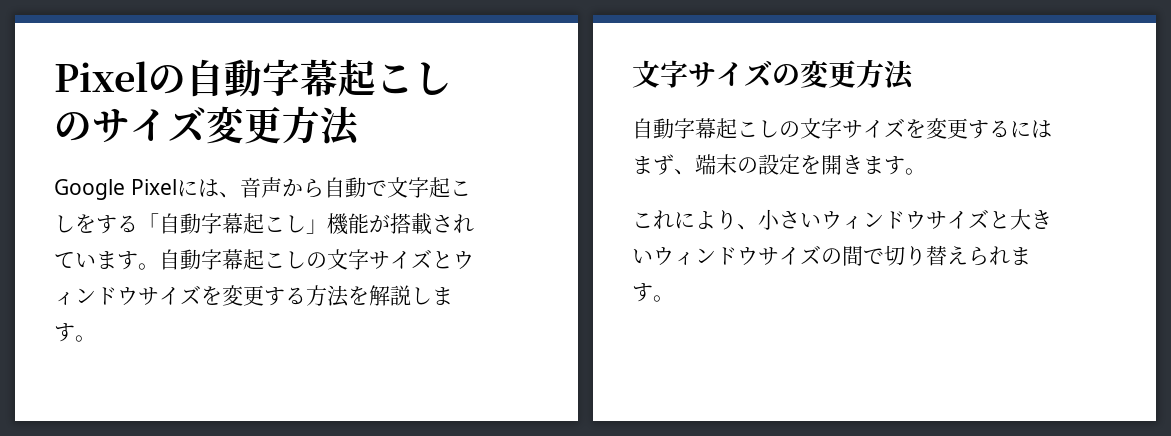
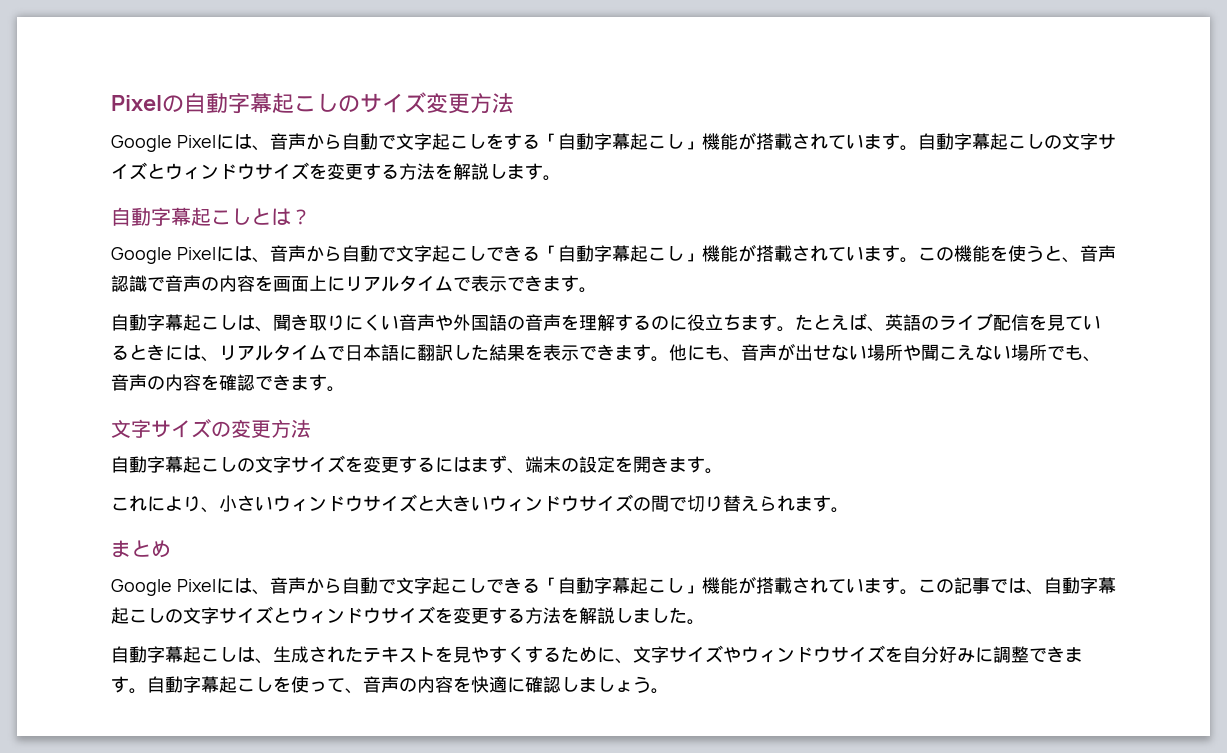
(96, 338) none -> [111,207,311,226] [111,244,1116,264] [111,275,597,293] [111,313,1101,332] [111,343,1101,362] [111,374,345,392] // 自動字幕起こしとは？ // Google Pixelには、音声から自動で文字起こしできる「自動字幕起こし」機能が搭載されています。この機能を使うと、音声認識で音声の内容を画面上にリアルタイムで表示できます。 // 自動字幕起こしは、聞き取りにくい音声や外国語の音声を理解するのに役立ちます。たとえば、英語のライブ配信を見ているときには、リアルタイムで日本語に翻訳した結果を表示できます。他にも、音声が出せない場所や聞こえない場所でも、音声の内容を確認できます。
(674, 298) none -> [111,540,171,558] [111,576,1116,596] [111,606,705,625] [111,645,1083,664] [111,676,669,694] // まとめ // Google Pixelには、音声から自動で文字起こしできる「自動字幕起こし」機能が搭載されています。この記事では、自動字幕起こしの文字サイズとウィンドウサイズを変更する方法を解説しました。 // 自動字幕起こしは、生成されたテキストを見やすくするために、文字サイズやウィンドウサイズを自分好みに調整できます。自動字幕起こしを使って、音声の内容を快適に確認しましょう。

